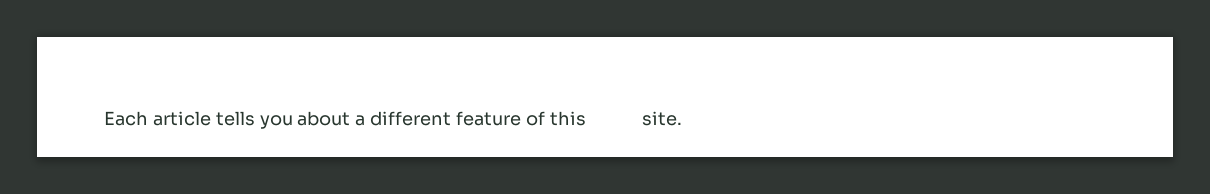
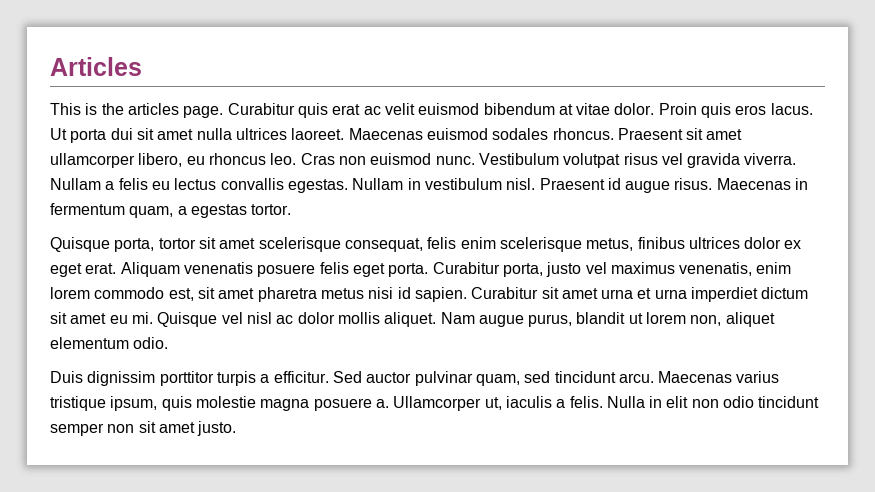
[104,111,682,129] Each article tells you about a different feature of this site. -> [50,57,142,76] [50,103,813,118] [50,128,743,143] [50,153,797,168] [50,178,809,193] [50,203,292,218] [50,237,802,252] [50,262,792,277] [50,287,809,302] [50,312,775,327] [50,337,169,349] [50,371,780,386] [50,396,820,411] [50,421,237,436] Articles // This is the articles page. Curabitur quis erat ac velit euismod bibendum at vitae dolor. Proin quis eros lacus. Ut porta dui sit amet nulla ultrices laoreet. Maecenas euismod sodales rhoncus. Praesent sit amet ullamcorper libero, eu rhoncus leo. Cras non euismod nunc. Vestibulum volutpat risus vel gravida viverra. Nullam a felis eu lectus convallis egestas. Nullam in vestibulum nisl. Praesent id augue risus. Maecenas in fermentum quam, a egestas tortor. // Quisque porta, tortor sit amet scelerisque consequat, felis enim scelerisque metus, finibus ultrices dolor ex eget erat. Aliquam venenatis posuere felis eget porta. Curabitur porta, justo vel maximus venenatis, enim lorem commodo est, sit amet pharetra metus nisi id sapien. Curabitur sit amet urna et urna imperdiet dictum sit amet eu mi. Quisque vel nisl ac dolor mollis aliquet. Nam augue purus, blandit ut lorem non, aliquet elementum odio. // Duis dignissim porttitor turpis a efficitur. Sed auctor pulvinar quam, sed tincidunt arcu. Maecenas varius tristique ipsum, quis molestie magna posuere a. Ullamcorper ut, iaculis a felis. Nulla in elit non odio tincidunt semper non sit amet justo.

